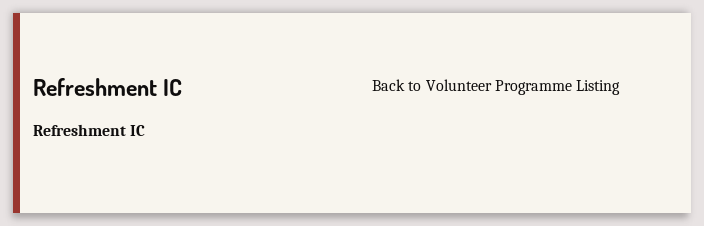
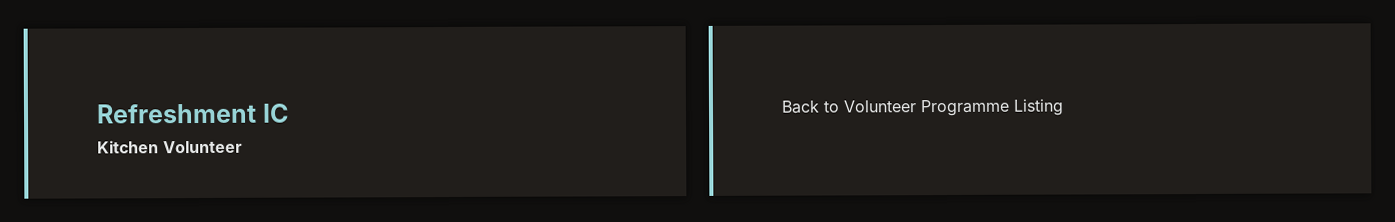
[33,78,183,96] [33,124,146,136] Refreshment IC // Refreshment IC -> [96,103,290,124] [97,140,243,154] Refreshment IC // Kitchen Volunteer

